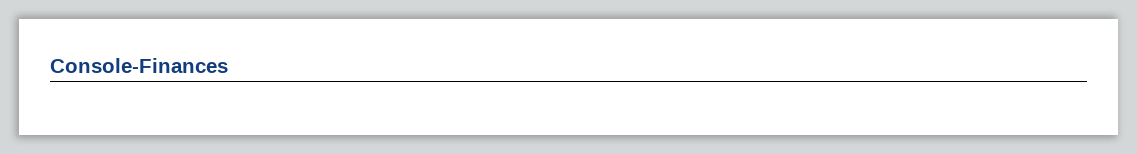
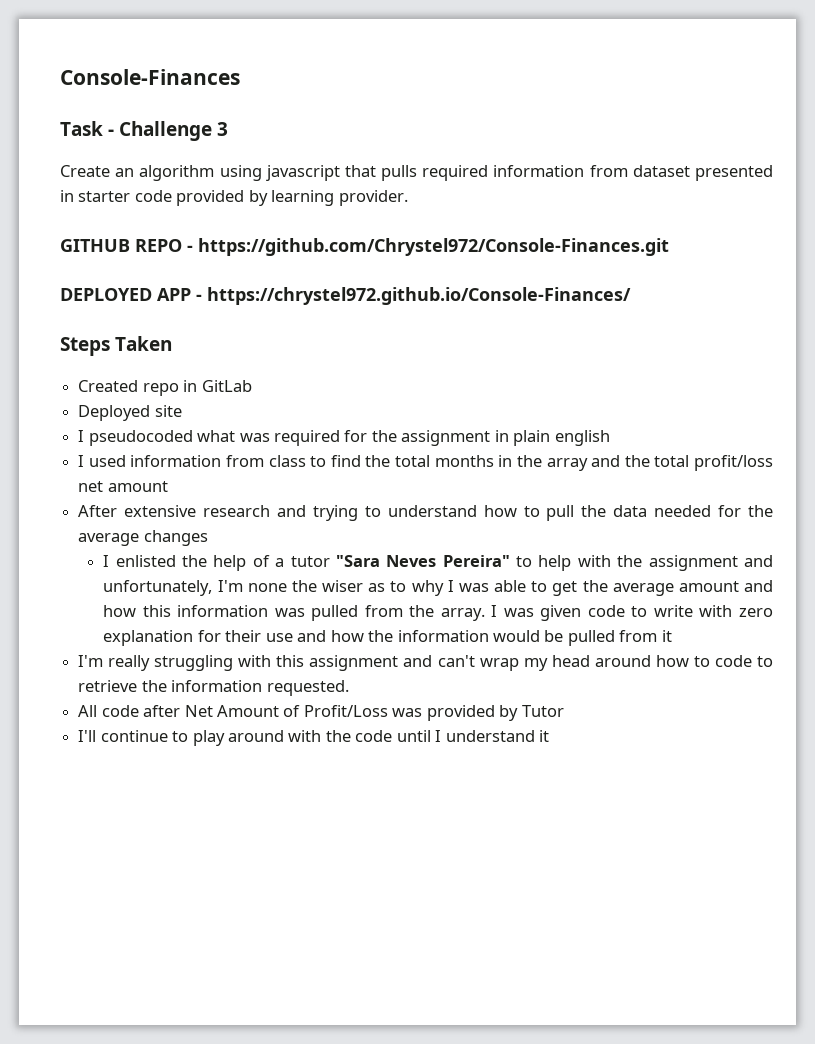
(228, 65) none -> [60,121,229,141] [60,165,773,181] [60,190,408,206] [60,238,669,256] [60,287,631,305] [60,336,173,356] [78,380,252,396] [78,405,182,421] [78,430,610,446] [78,455,774,471] [78,481,168,492] [78,505,774,521] [78,530,208,546] [103,555,773,571] [103,580,774,596] [103,605,773,621] [103,630,672,646] [78,655,774,671] [78,680,349,696] [78,705,564,721] [78,730,550,746] // Task - Challenge 3 // Create an algorithm using javascript that pulls required information from dataset presented in starter code provided by learning provider. // GITHUB REPO - https://github.com/Chrystel972/Console-Finances.git // DEPLOYED APP - https://chrystel972.github.io/Console-Finances/ // Steps Taken // Created repo in GitLab // Deployed site // I pseudocoded what was required for the assignment in plain english // I used information from class to find the total months in the array and the total profit/loss net amount // After extensive research and trying to understand how to pull the data needed for the average changes // I enlisted the help of a tutor "Sara Neves Pereira" to help with the assignment and unfortunately, I'm none the wiser as to why I was able to get the average amount and how this information was pulled from the array. I was given code to write with zero explanation for their use and how the information would be pulled from it // I'm really struggling with this assignment and can't wrap my head around how to code to retrieve the information requested. // All code after Net Amount of Profit/Loss was provided by Tutor // I'll continue to play around with the code until I understand it

